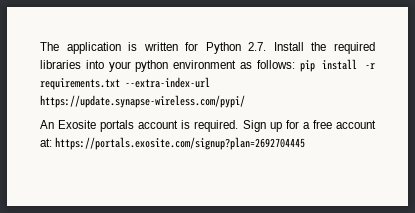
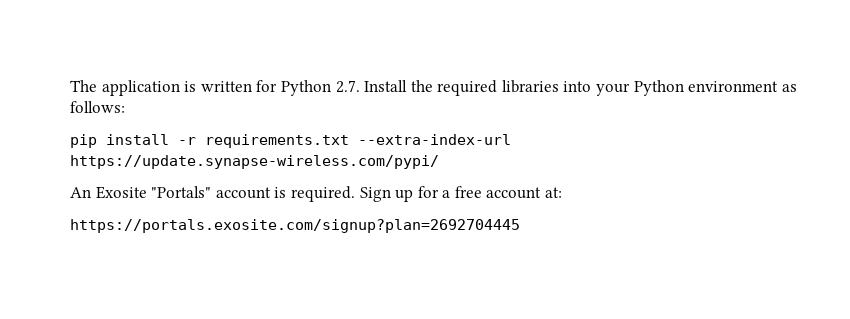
[135,60,169,72] python -> [633,80,684,96] Python
(295, 64) none -> (125, 107) //
[100,120,135,132] portals -> [151,186,212,198] "Portals"
(52, 142) none -> (563, 192) //

